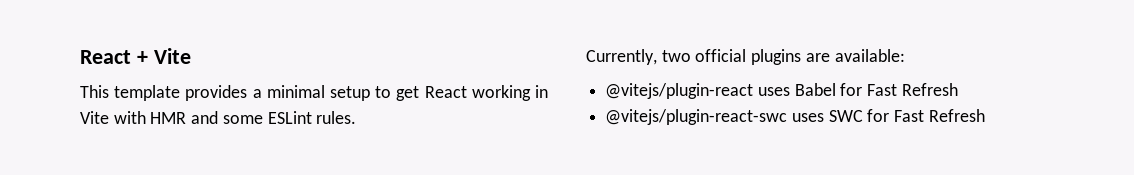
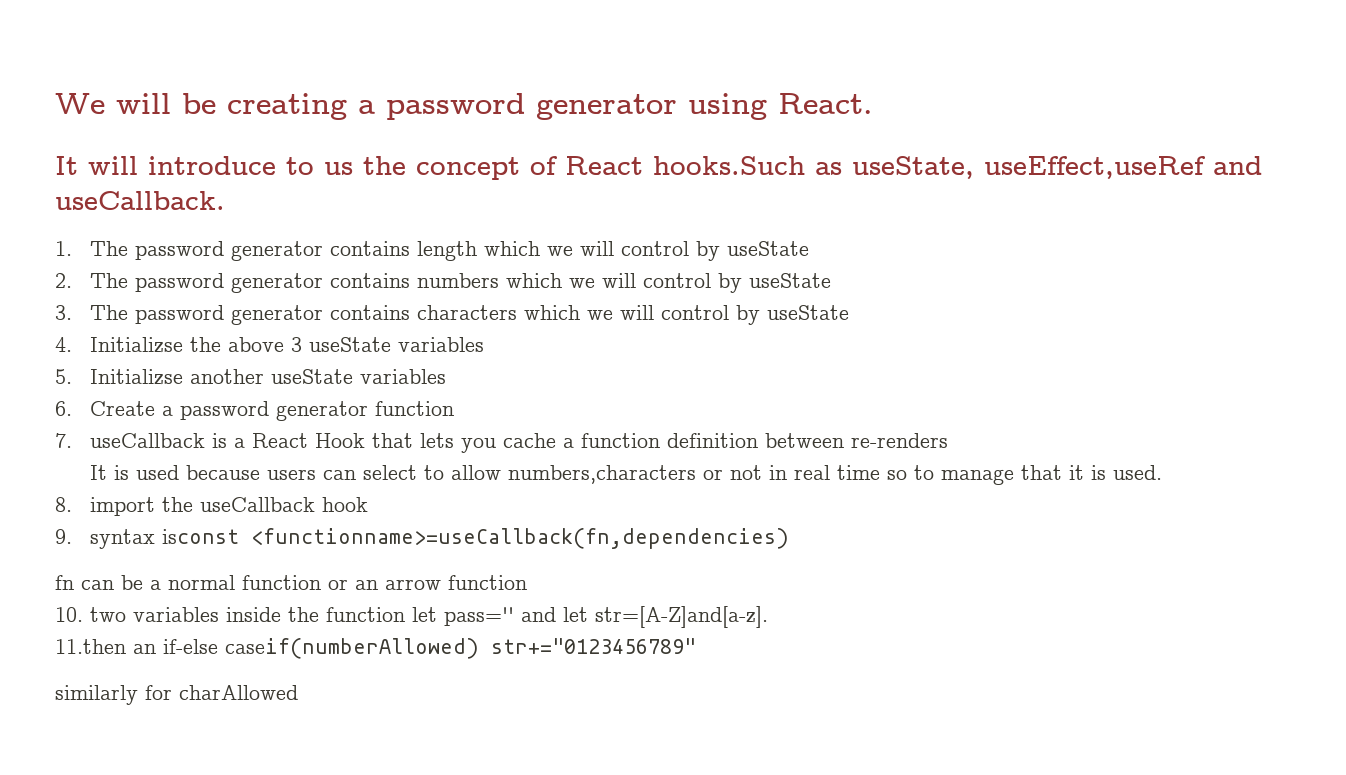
[80,48,191,64] [80,85,548,101] [80,111,357,124] [586,49,905,65] [605,83,958,99] [605,109,985,125] React + Vite // This template provides a minimal setup to get React working in Vite with HMR and some ESLint rules. // Currently, two official plugins are available: // @vitejs/plugin-react uses Babel for Fast Refresh // @vitejs/plugin-react-swc uses SWC for Fast Refresh -> [55,93,873,120] [55,156,1262,180] [55,191,225,210] [55,241,809,261] [55,273,831,293] [55,305,849,325] [55,337,484,353] [55,369,446,385] [55,401,454,421] [55,433,948,453] [89,465,1162,485] [55,497,368,516] [55,528,789,549] [55,575,527,590] [55,606,768,628] [55,638,696,659] [55,685,298,705] We will be creating a password generator using React. // It will introduce to us the concept of React hooks.Such as useState, useEffect,useRef and useCallback. // 1. The password generator contains length which we will control by useState // 2. The password generator contains numbers which we will control by useState // 3. The password generator contains characters which we will control by useState // 4. Initializse the above 3 useState variables // 5. Initializse another useState variables // 6. Create a password generator function // 7. useCallback is a React Hook that lets you cache a function definition between re-renders // It is used because users can select to allow numbers,characters or not in real time so to manage that it is used. // 8. import the useCallback hook // 9. syntax isconst <functionname>=useCallback(fn,dependencies) // fn can be a normal function or an arrow function // 10. two variables inside the function let pass='' and let str=[A-Z]and[a-z]. // 11.then an if-else caseif(numberAllowed) str+="0123456789" // similarly for charAllowed

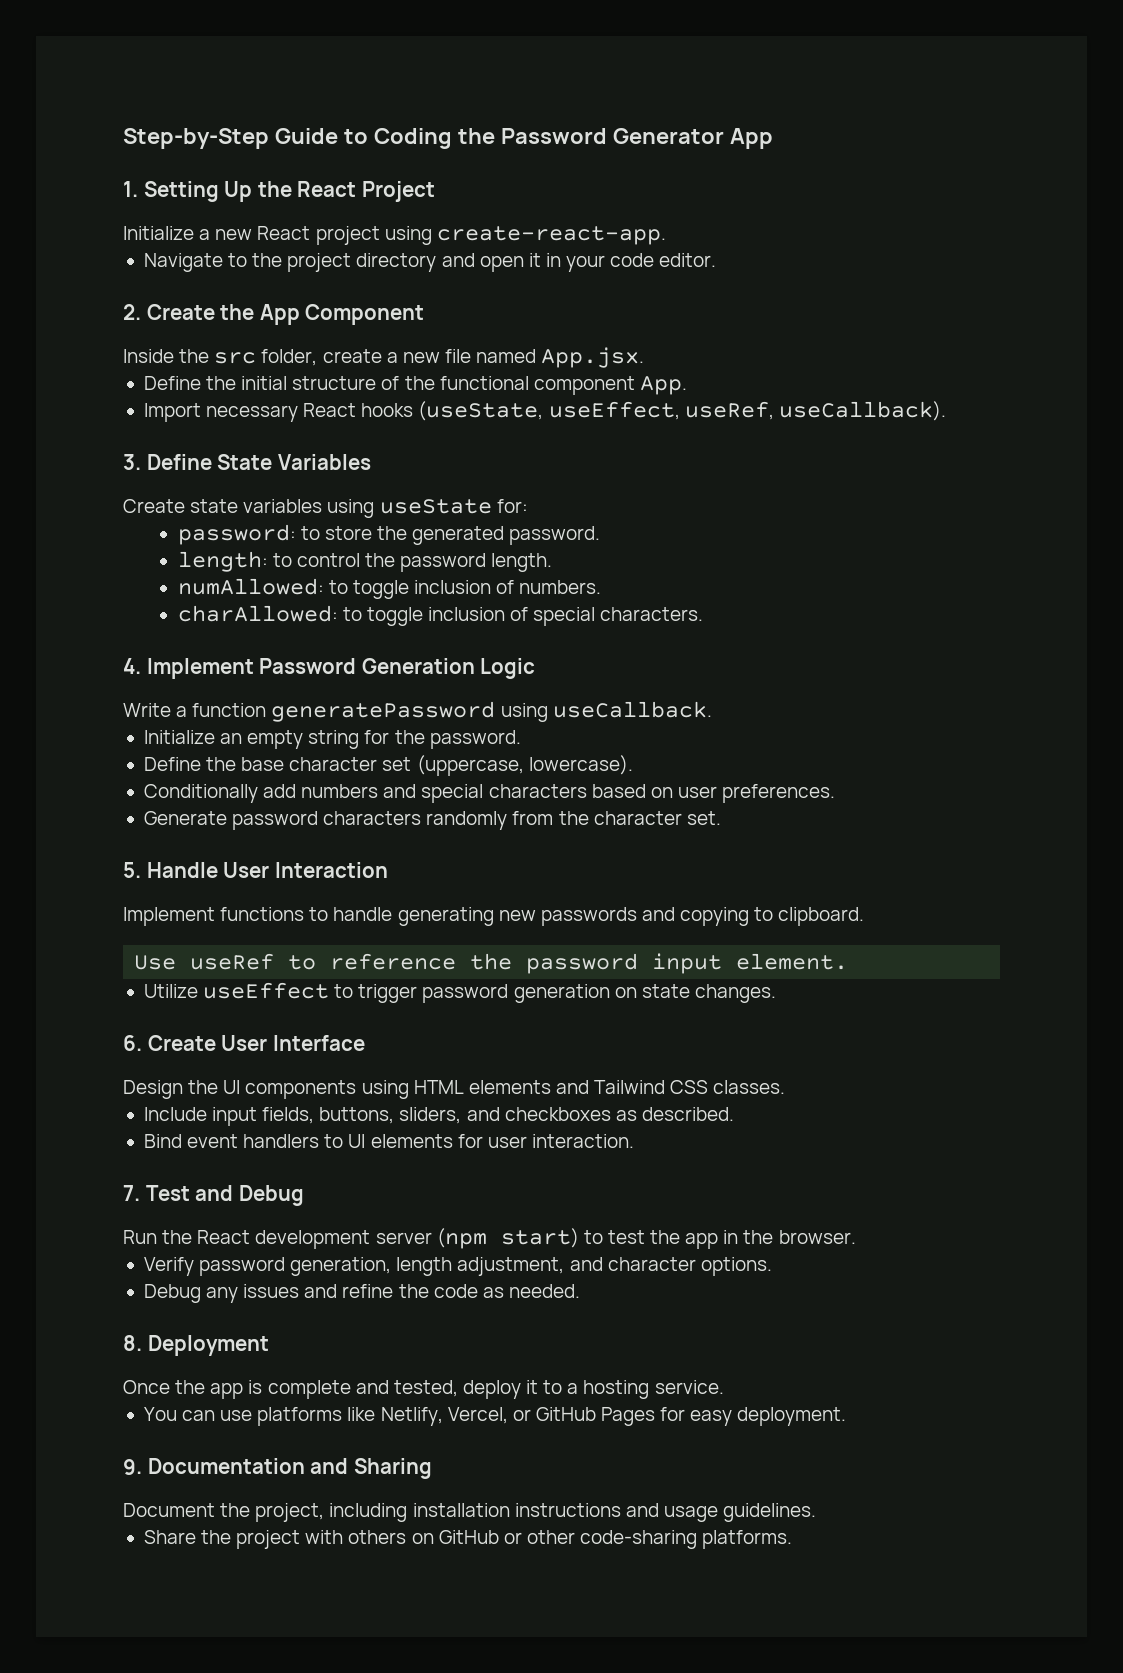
[55,93,873,120] [55,156,1262,180] [55,191,225,210] [55,241,809,261] [55,273,831,293] [55,305,849,325] [55,337,484,353] [55,369,446,385] [55,401,454,421] [55,433,948,453] [89,465,1162,485] [55,497,368,516] [55,528,789,549] [55,575,527,590] [55,606,768,628] [55,638,696,659] [55,685,298,705] We will be creating a password generator using React. // It will introduce to us the concept of React hooks.Such as useState, useEffect,useRef and useCallback. // 1. The password generator contains length which we will control by useState // 2. The password generator contains numbers which we will control by useState // 3. The password generator contains characters which we will control by useState // 4. Initializse the above 3 useState variables // 5. Initializse another useState variables // 6. Create a password generator function // 7. useCallback is a React Hook that lets you cache a function definition between re-renders // It is used because users can select to allow numbers,characters or not in real time so to manage that it is used. // 8. import the useCallback hook // 9. syntax isconst <functionname>=useCallback(fn,dependencies) // fn can be a normal function or an arrow function // 10. two variables inside the function let pass='' and let str=[A-Z]and[a-z]. // 11.then an if-else caseif(numberAllowed) str+="0123456789" // similarly for charAllowed -> [123,128,773,149] [123,181,435,202] [123,226,666,245] [143,253,717,272] [123,304,425,325] [123,347,645,368] [143,376,687,395] [143,401,946,422] [123,454,371,470] [123,499,528,518] [177,524,601,545] [177,551,553,572] [177,578,602,599] [177,605,704,626] [123,658,536,679] [123,701,712,722] [143,730,521,749] [143,755,633,776] [143,784,836,803] [143,811,721,830] [123,862,388,878] [123,907,865,926] [134,953,849,974] [143,982,776,1003] [123,1035,365,1051] [123,1080,786,1099] [143,1107,734,1126] [143,1134,634,1148] [123,1185,304,1206] [123,1228,856,1249] [143,1257,772,1276] [143,1284,580,1303] [123,1335,269,1356] [123,1380,724,1399] [143,1407,847,1426] [123,1458,432,1479] [123,1503,817,1522] [143,1530,793,1549] Step-by-Step Guide to Coding the Password Generator App // 1. Setting Up the React Project // Initialize a new React project using create-react-app. // Navigate to the project directory and open it in your code editor. // 2. Create the App Component // Inside the src folder, create a new file named App.jsx. // Define the initial structure of the functional component App. // Import necessary React hooks (useState, useEffect, useRef, useCallback). // 3. Define State Variables // Create state variables using useState for: // password: to store the generated password. // length: to control the password length. // numAllowed: to toggle inclusion of numbers. // charAllowed: to toggle inclusion of special characters. // 4. Implement Password Generation Logic // Write a function generatePassword using useCallback. // Initialize an empty string for the password. // Define the base character set (uppercase, lowercase). // Conditionally add numbers and special characters based on user preferences. // Generate password characters randomly from the character set. // 5. Handle User Interaction // Implement functions to handle generating new passwords and copying to clipboard. // Use useRef to reference the password input element. // Utilize useEffect to trigger password generation on state changes. // 6. Create User Interface // Design the UI components using HTML elements and Tailwind CSS classes. // Include input fields, buttons, sliders, and checkboxes as described. // Bind event handlers to UI elements for user interaction. // 7. Test and Debug // Run the React development server (npm start) to test the app in the browser. // Verify password generation, length adjustment, and character options. // Debug any issues and refine the code as needed. // 8. Deployment // Once the app is complete and tested, deploy it to a hosting service. // You can use platforms like Netlify, Vercel, or GitHub Pages for easy deployment. // 9. Documentation and Sharing // Document the project, including installation instructions and usage guidelines. // Share the project with others on GitHub or other code-sharing platforms.

